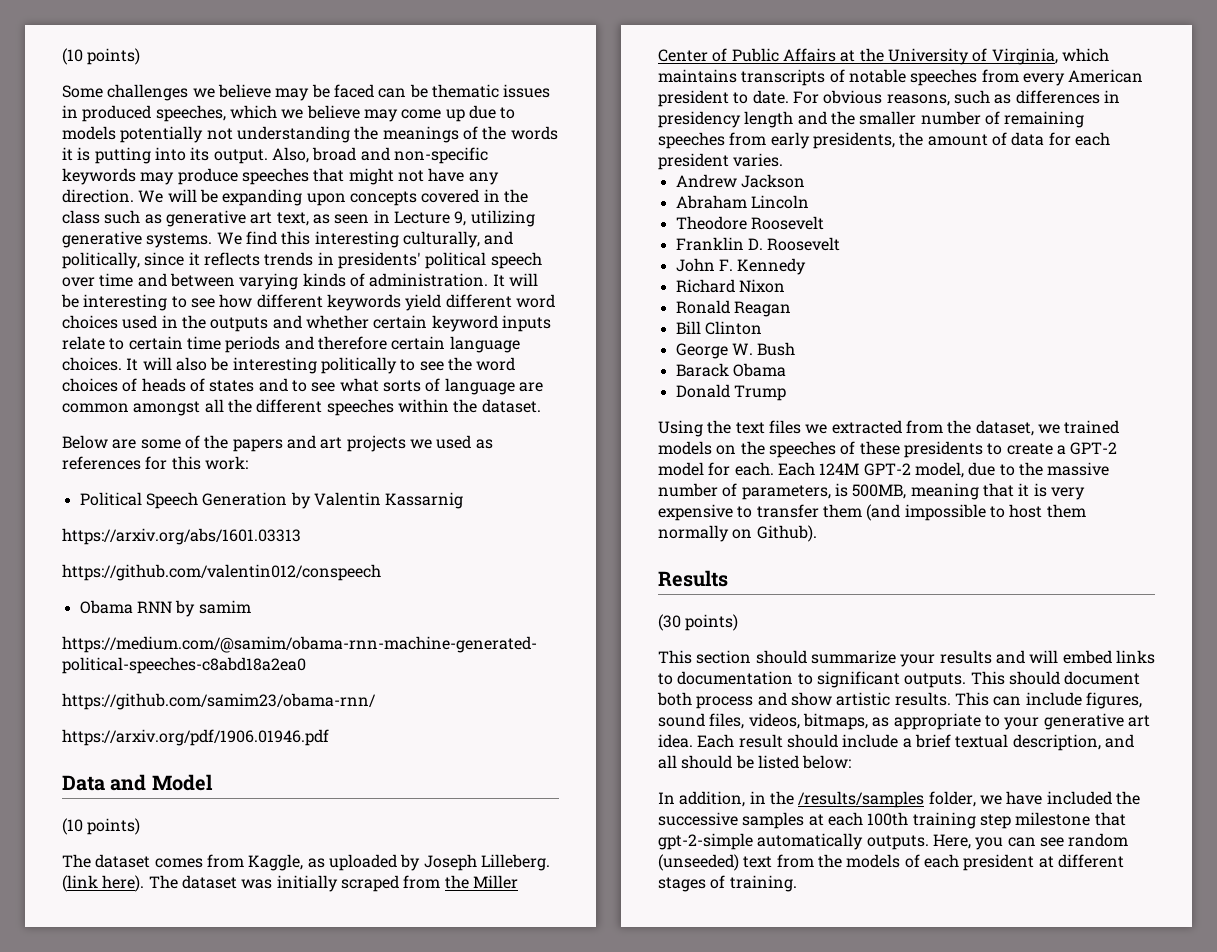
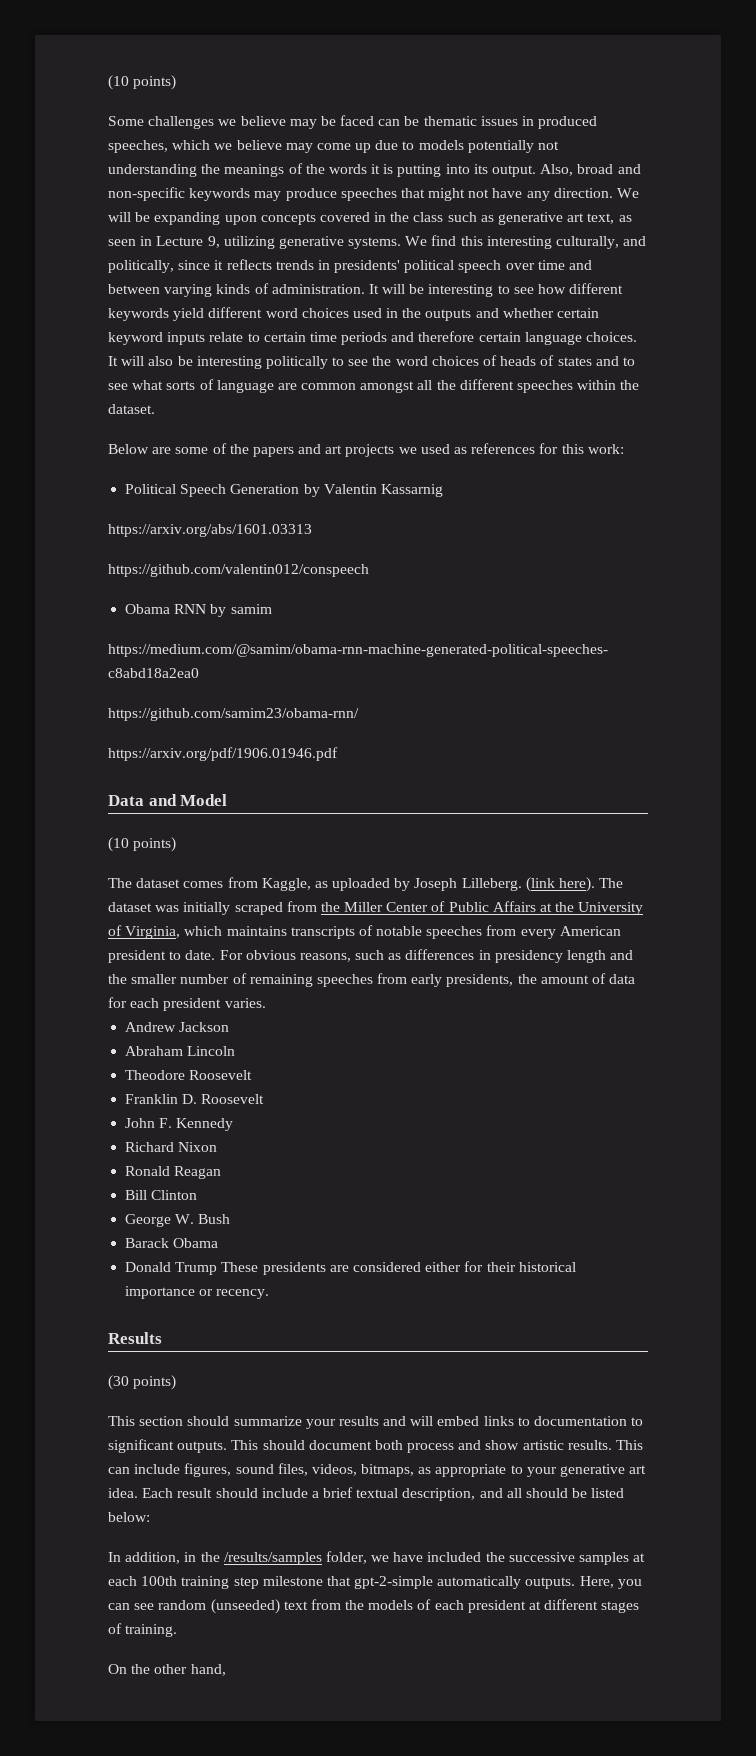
[658,420,1120,437] [658,441,1118,458] [658,462,1110,478] [658,483,1085,500] [658,504,1086,521] [658,525,817,542] // Using the text files we extracted from the dataset, we trained models on the speeches of these presidents to create a GPT-2 model for each. Each 124M GPT-2 model, due to the massive number of parameters, is 500MB, meaning that it is very expensive to transfer them (and impossible to host them normally on Github). -> [221,1261,576,1275] [125,1286,270,1299] These presidents are considered either for their historical importance or recency.
(797, 883) none -> [108,1664,226,1676] // On the other hand,

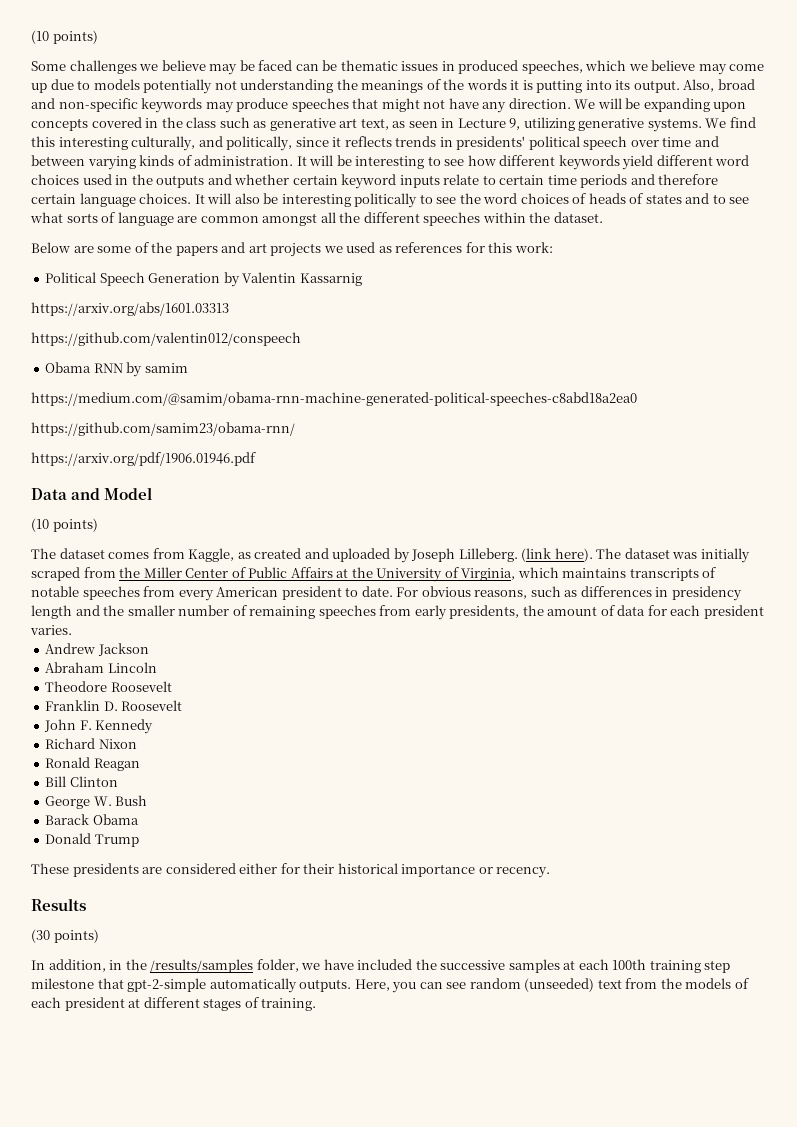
(328, 884) none -> [254,548,329,559] created and
(218, 1268) none -> (139, 840) //
[108,1416,644,1429] [108,1439,644,1453] [108,1463,647,1477] [108,1487,625,1501] [108,1512,150,1522] // This section should summarize your results and will embed links to documentation to significant outputs. This should document both process and show artistic results. This can include figures, sound files, videos, bitmaps, as appropriate to your generative art idea. Each result should include a brief textual description, and all should be listed below: -> (99, 936) none
[108,1664,226,1676] // On the other hand, -> (317, 1004) none

